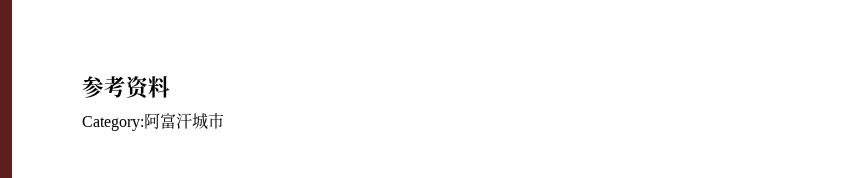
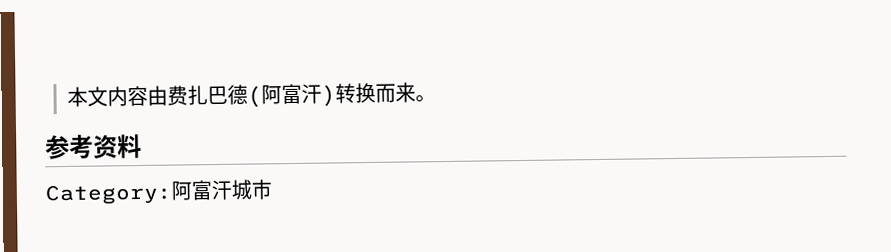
(82, 87) none -> [67,82,437,108] 本文内容由费扎巴德(阿富汗)转换而来。 //

